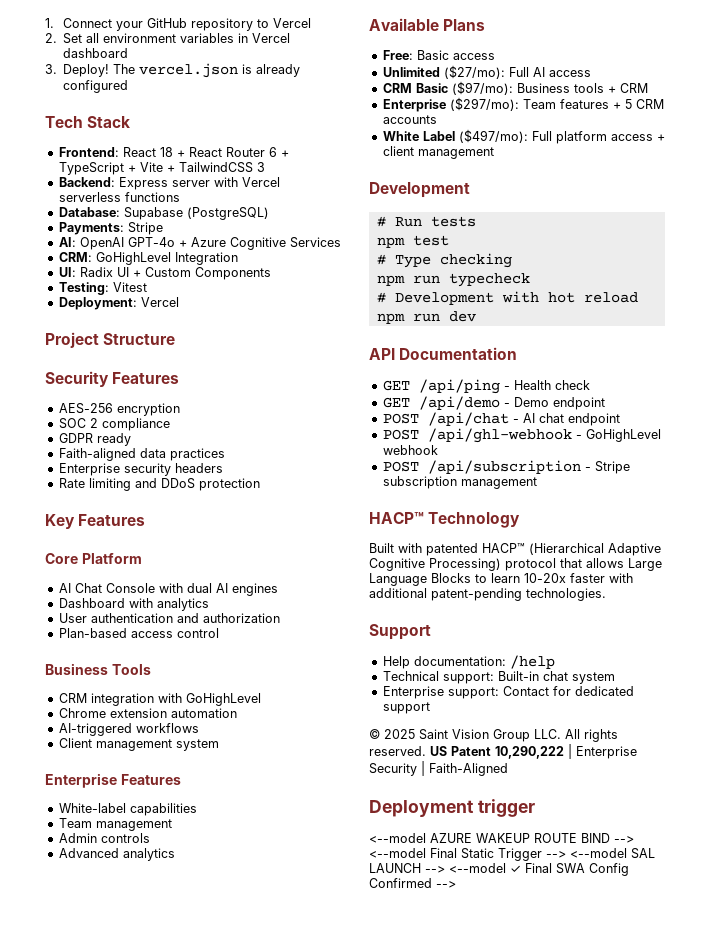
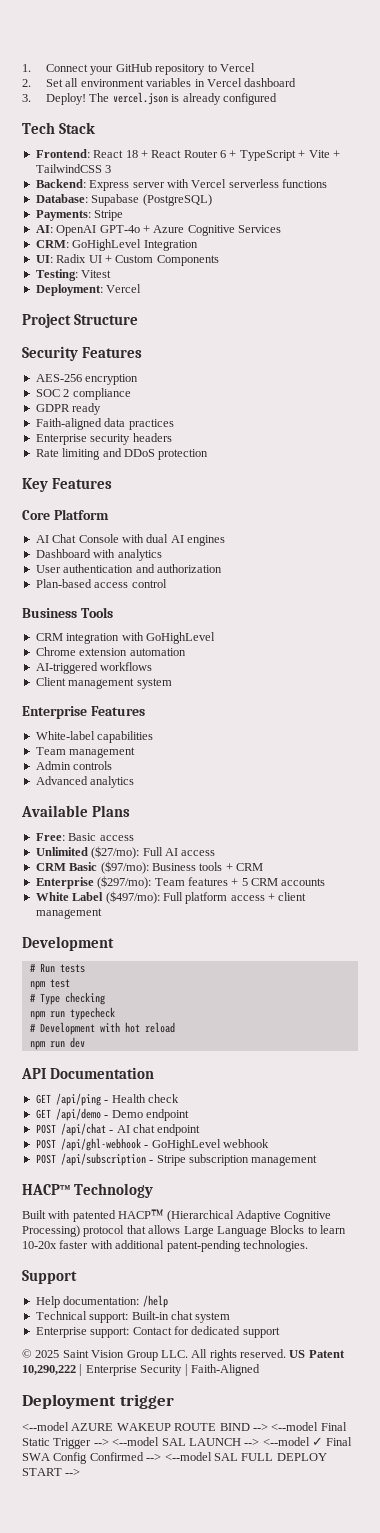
(456, 884) none -> [164,1452,327,1461] [22,1468,81,1476] <--model SAL FULL DEPLOY START -->

